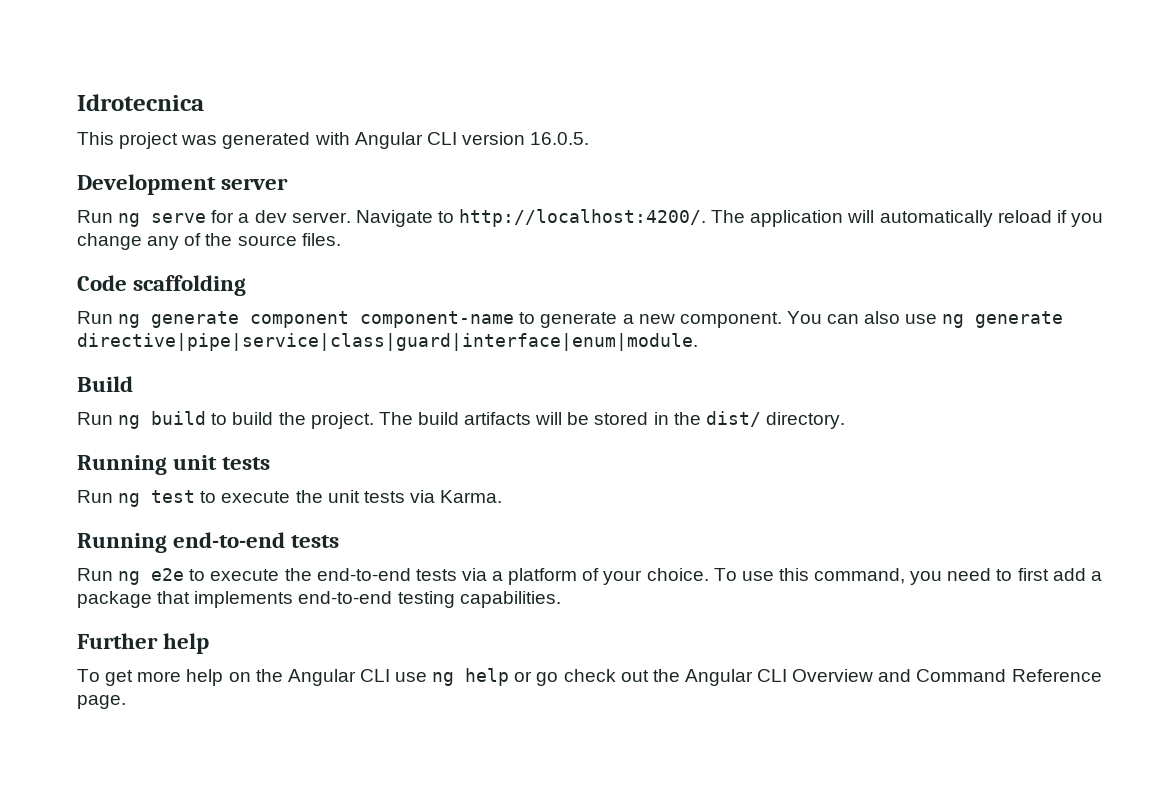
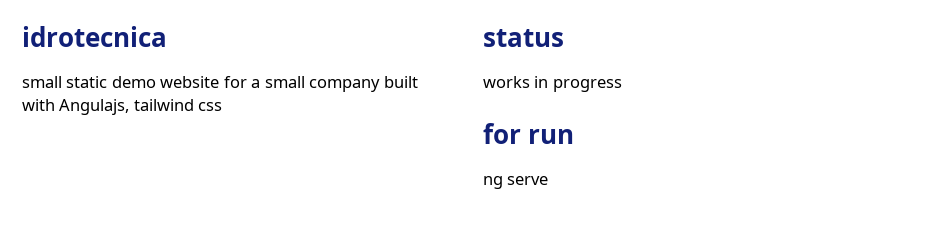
[77,94,204,111] [77,132,590,149] [77,174,289,195] [77,209,1103,227] [77,233,341,250] [77,275,247,296] [77,311,1064,328] [77,333,698,351] [77,376,133,392] [77,411,845,429] [77,455,271,475] [77,490,503,507] [77,532,340,553] [77,568,1102,585] [77,591,561,608] [77,633,210,654] [77,668,1102,686] [77,695,126,709] Idrotecnica // This project was generated with Angular CLI version 16.0.5. // Development server // Run ng serve for a dev server. Navigate to http://localhost:4200/. The application will automatically reload if you change any of the source files. // Code scaffolding // Run ng generate component component-name to generate a new component. You can also use ng generate directive|pipe|service|class|guard|interface|enum|module. // Build // Run ng build to build the project. The build artifacts will be stored in the dist/ directory. // Running unit tests // Run ng test to execute the unit tests via Karma. // Running end-to-end tests // Run ng e2e to execute the end-to-end tests via a platform of your choice. To use this command, you need to first add a package that implements end-to-end testing capabilities. // Further help // To get more help on the Angular CLI use ng help or go check out the Angular CLI Overview and Command Reference page. -> [22,26,167,47] [22,76,418,92] [22,99,223,115] [483,29,564,47] [483,76,622,92] [483,123,575,144] [483,176,549,189] idrotecnica // small static demo website for a small company built with Angulajs, tailwind css // status // works in progress // for run // ng serve

